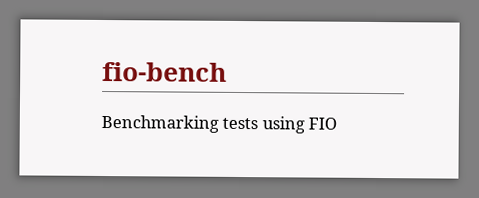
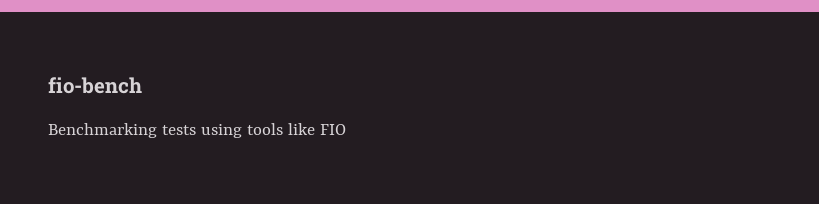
(305, 125) none -> [246,123,315,135] tools like

